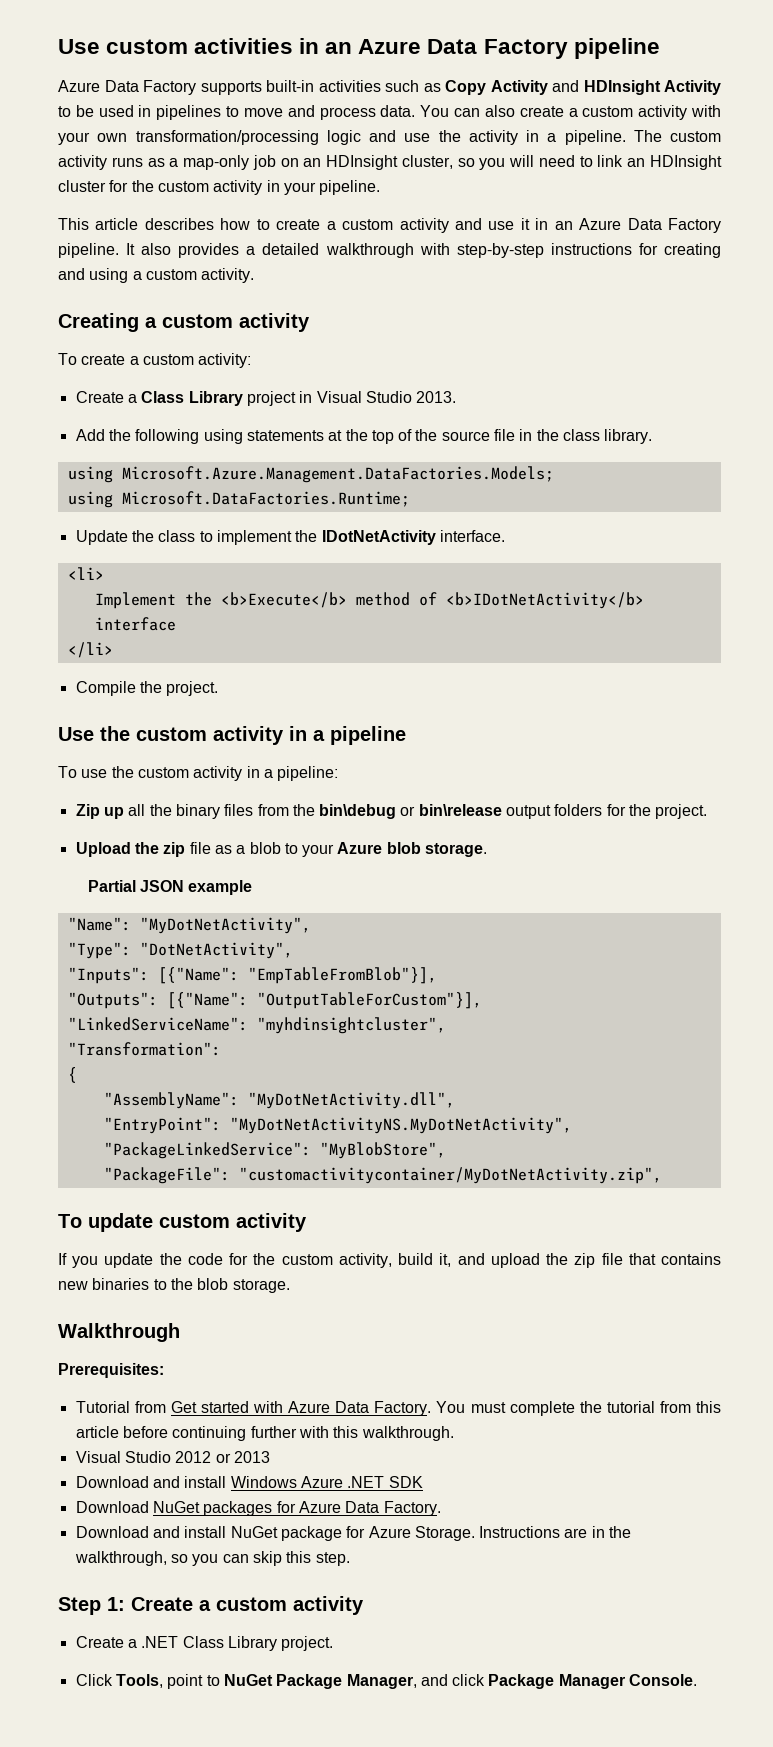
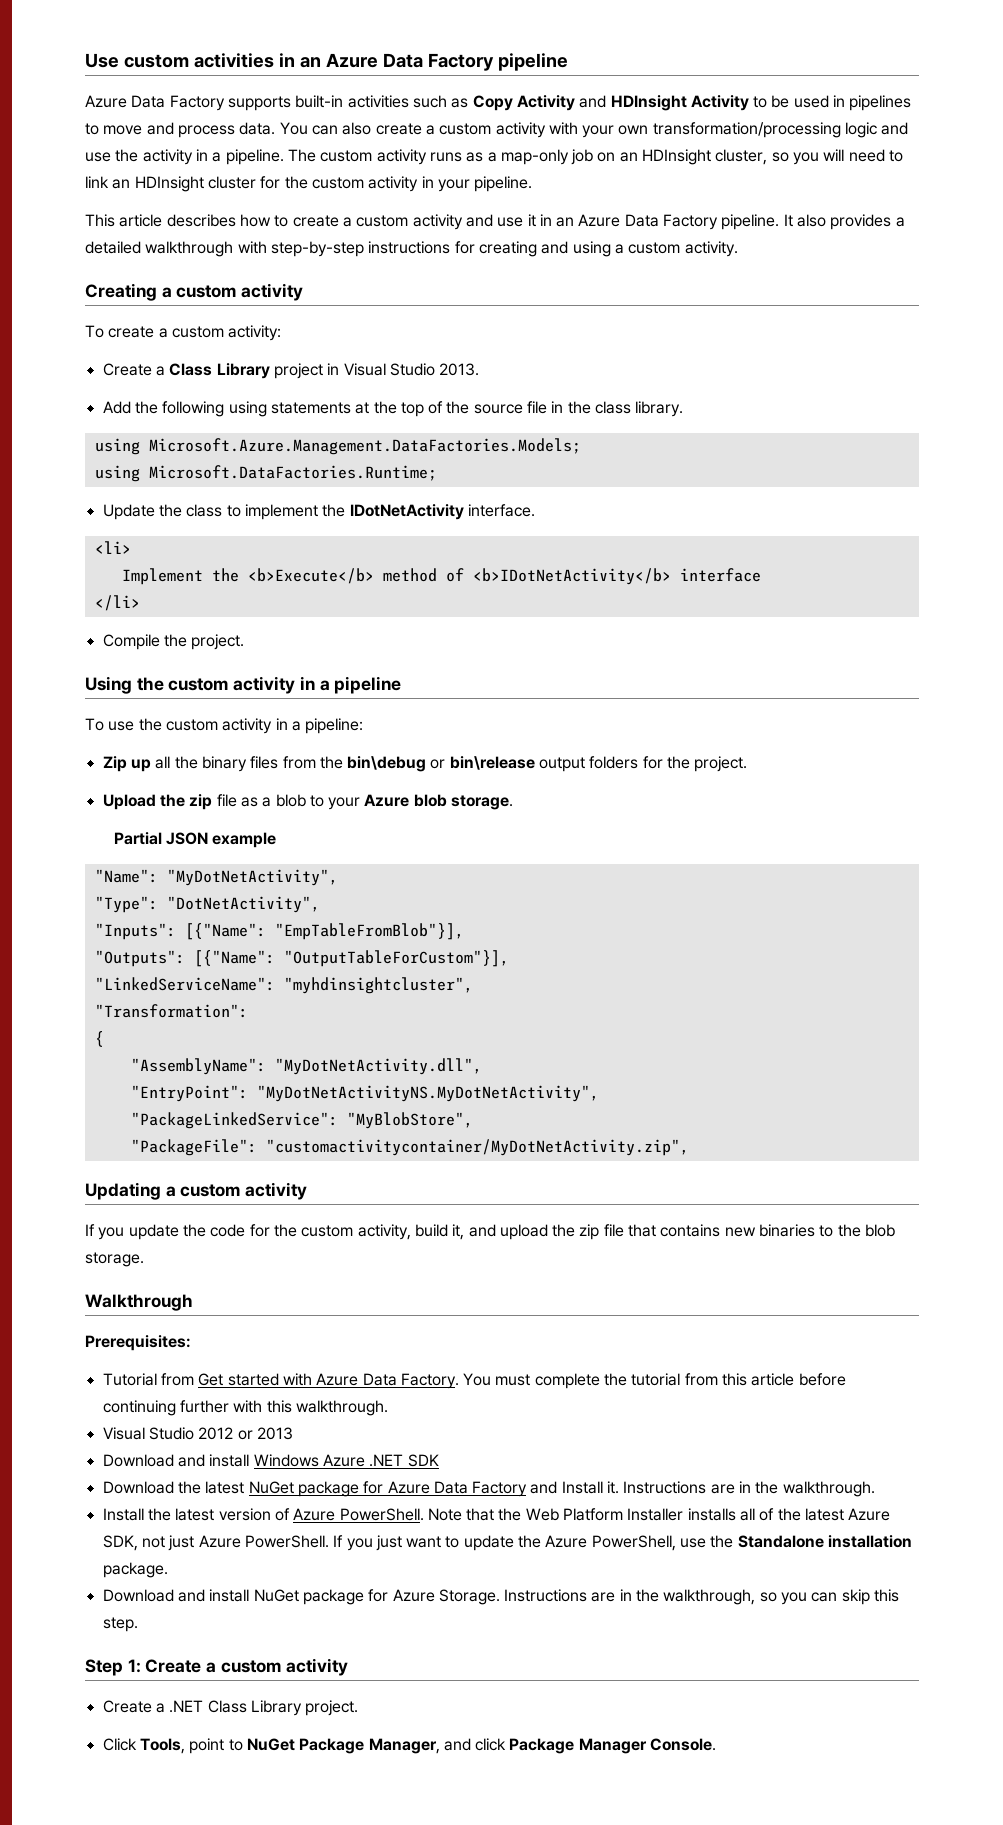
[58,727,94,741] Use -> [85,676,132,694] Using
[58,1213,153,1232] To update -> [85,1182,176,1200] Updating a
[152,1501,441,1516] NuGet packages for Azure Data Factory. -> [177,1481,875,1497] [102,1508,891,1521] [102,1535,913,1551] [102,1562,168,1578] the latest NuGet package for Azure Data Factory and Install it. Instructions are in the walkthrough. // Install the latest version of Azure PowerShell. Note that the Web Platform Installer installs all of the latest Azure SDK, not just Azure PowerShell. If you just want to update the Azure PowerShell, use the Standalone installation package.

